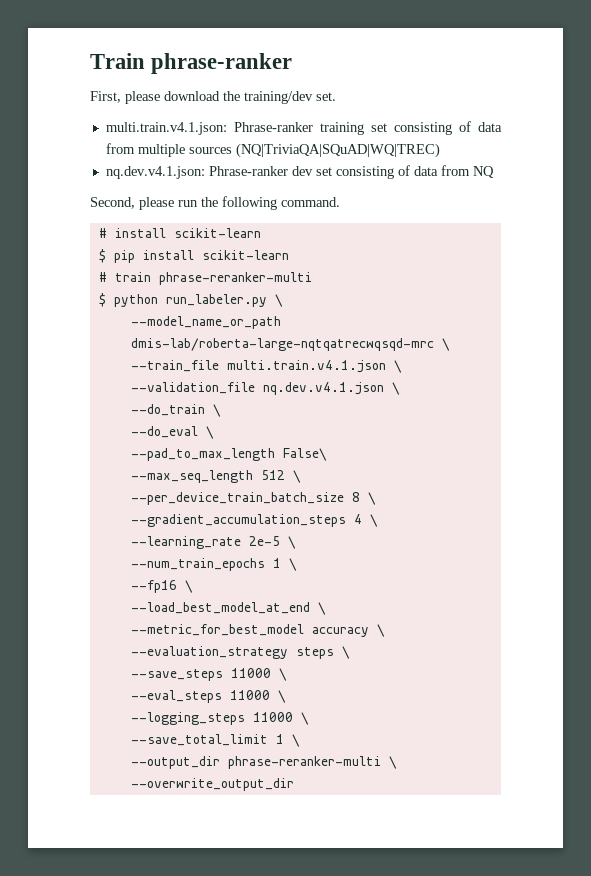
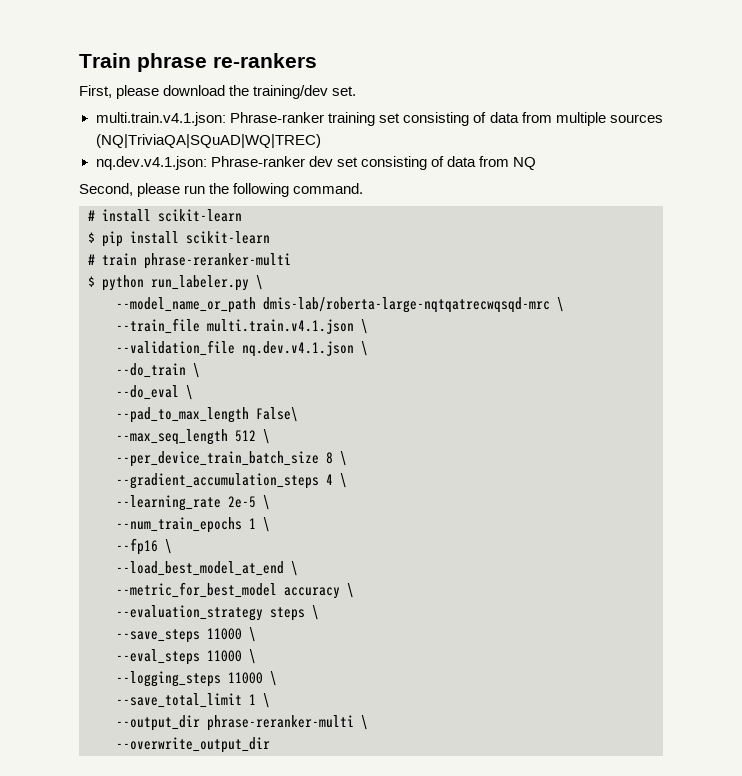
[151,53,293,74] phrase-ranker -> [137,53,317,72] phrase re-rankers

